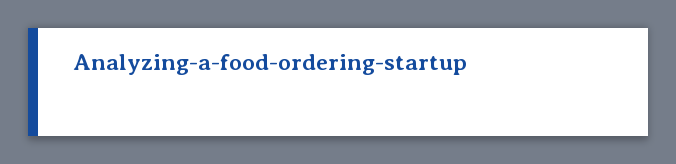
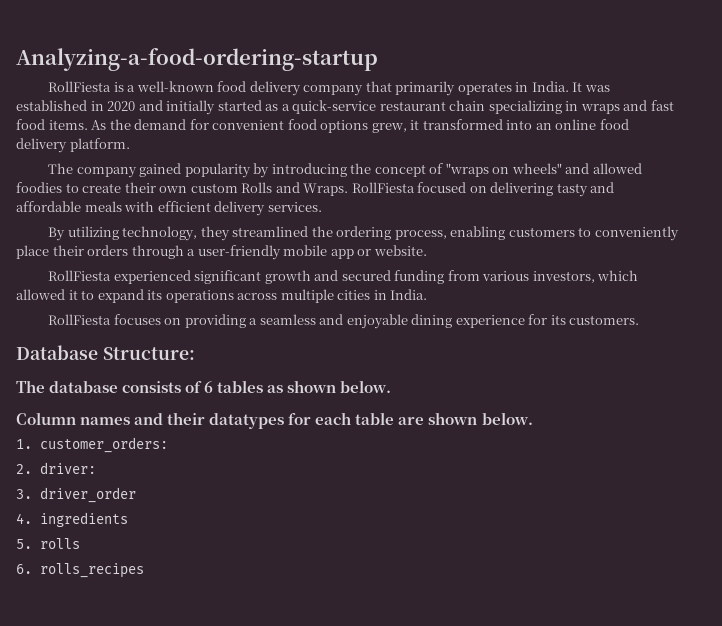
(467, 64) none -> [48,81,610,96] [16,100,674,115] [16,119,629,133] [16,138,130,153] [48,163,642,178] [16,182,615,197] [16,201,322,216] [48,226,679,241] [16,245,427,260] [48,270,639,284] [16,289,428,303] [48,314,640,329] [16,345,195,360] [16,380,392,393] [16,412,533,429] [16,437,168,453] [16,462,96,474] [16,487,136,503] [16,512,128,527] [16,538,80,549] [16,563,144,578] // RollFiesta is a well-known food delivery company that primarily operates in India. It was established in 2020 and initially started as a quick-service restaurant chain specializing in wraps and fast food items. As the demand for convenient food options grew, it transformed into an online food delivery platform. // The company gained popularity by introducing the concept of "wraps on wheels" and allowed foodies to create their own custom Rolls and Wraps. RollFiesta focused on delivering tasty and affordable meals with efficient delivery services. // By utilizing technology, they streamlined the ordering process, enabling customers to conveniently place their orders through a user-friendly mobile app or website. // RollFiesta experienced significant growth and secured funding from various investors, which allowed it to expand its operations across multiple cities in India. // RollFiesta focuses on providing a seamless and enjoyable dining experience for its customers. // Database Structure: // The database consists of 6 tables as shown below. // Column names and their datatypes for each table are shown below. // 1. customer_orders: // 2. driver: // 3. driver_order // 4. ingredients // 5. rolls // 6. rolls_recipes

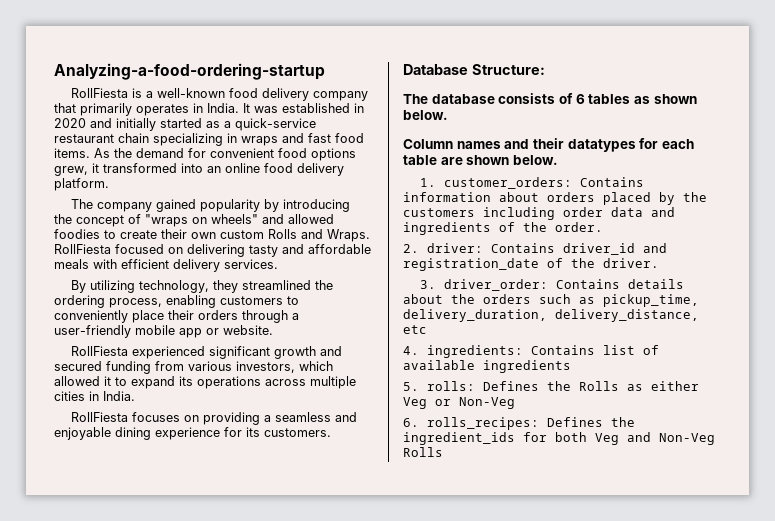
[16,462,96,474] [16,487,136,503] [16,512,128,527] [16,538,80,549] [16,563,144,578] // 2. driver: // 3. driver_order // 4. ingredients // 5. rolls // 6. rolls_recipes -> [580,177,645,187] [403,192,707,205] [403,207,675,220] [403,222,603,235] [403,243,667,255] [403,258,659,271] [420,279,685,291] [403,294,699,307] [403,309,699,322] [403,325,427,334] [403,345,659,358] [403,360,571,373] [403,381,699,391] [403,397,515,409] [403,417,635,430] [403,432,715,445] [403,447,443,457] Contains information about orders placed by the customers including order data and ingredients of the order. // 2. driver: Contains driver_id and registration_date of the driver. // 3. driver_order: Contains details about the orders such as pickup_time, delivery_duration, delivery_distance, etc // 4. ingredients: Contains list of available ingredients // 5. rolls: Defines the Rolls as either Veg or Non-Veg // 6. rolls_recipes: Defines the ingredient_ids for both Veg and Non-Veg Rolls

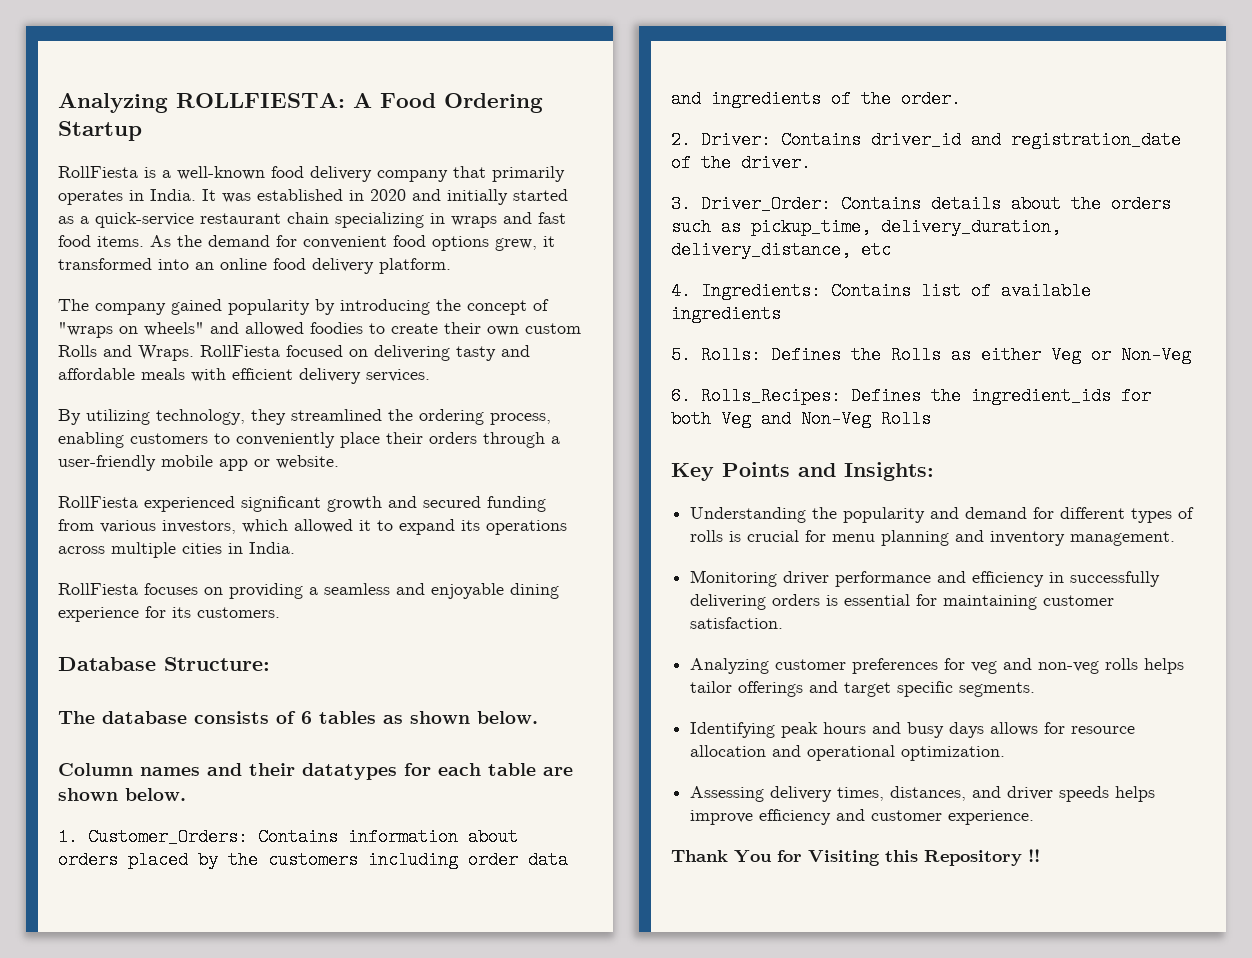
[54,63,325,80] Analyzing-a-food-ordering-startup -> [58,93,543,113] [58,121,142,141] Analyzing ROLLFIESTA: A Food Ordering Startup
[444,177,573,189] customer_orders: -> [88,828,248,846] Customer_Orders:
[427,243,483,253] driver: -> [701,131,771,149] Driver:
[444,279,549,291] driver_order: -> [701,195,831,213] Driver_Order:
[427,345,523,358] ingredients: -> [701,282,821,300] Ingredients:
[427,381,475,391] rolls: -> [701,346,761,364] Rolls:
[427,417,539,430] rolls_recipes: -> [701,387,841,405] Rolls_Recipes:
(443, 452) none -> [671,462,934,481] [690,507,1195,523] [690,530,1176,546] [690,570,1161,587] [690,594,1115,610] [690,617,784,629] [690,658,1185,674] [690,681,1036,697] [690,722,1136,738] [690,745,1006,761] [690,786,1156,802] [690,809,1035,825] [671,849,1040,866] // Key Points and Insights: // Understanding the popularity and demand for different types of rolls is crucial for menu planning and inventory management. // Monitoring driver performance and efficiency in successfully delivering orders is essential for maintaining customer satisfaction. // Analyzing customer preferences for veg and non-veg rolls helps tailor offerings and target specific segments. // Identifying peak hours and busy days allows for resource allocation and operational optimization. // Assessing delivery times, distances, and driver speeds helps improve efficiency and customer experience. // Thank You for Visiting this Repository !!

